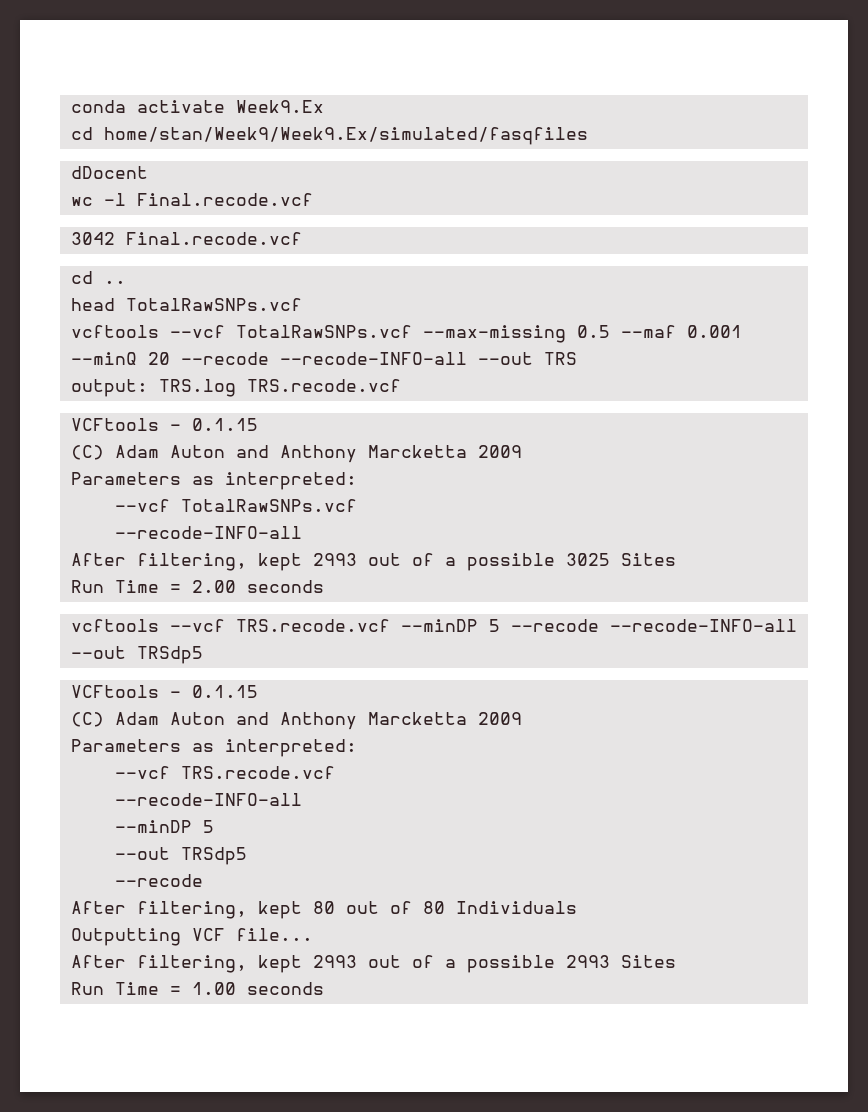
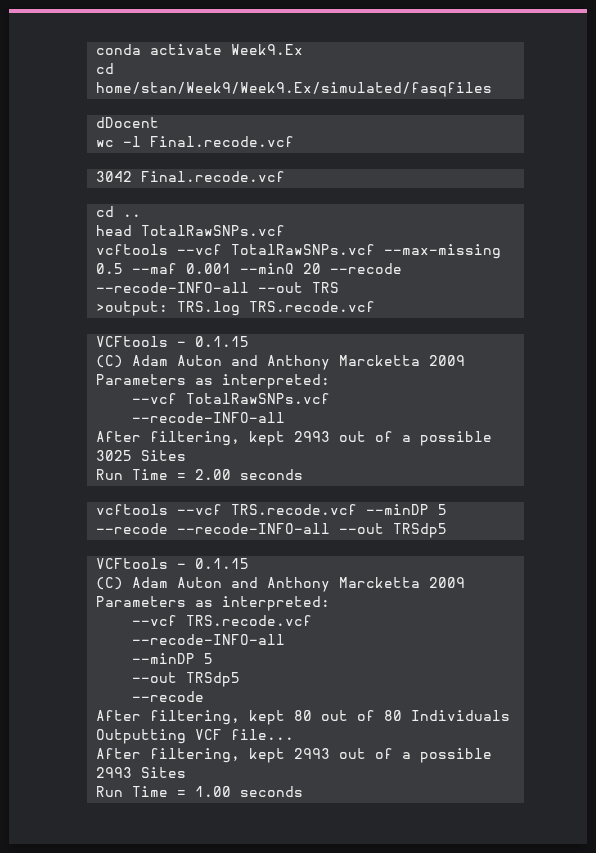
[70,379,148,397] output: -> [95,301,168,316] >output:

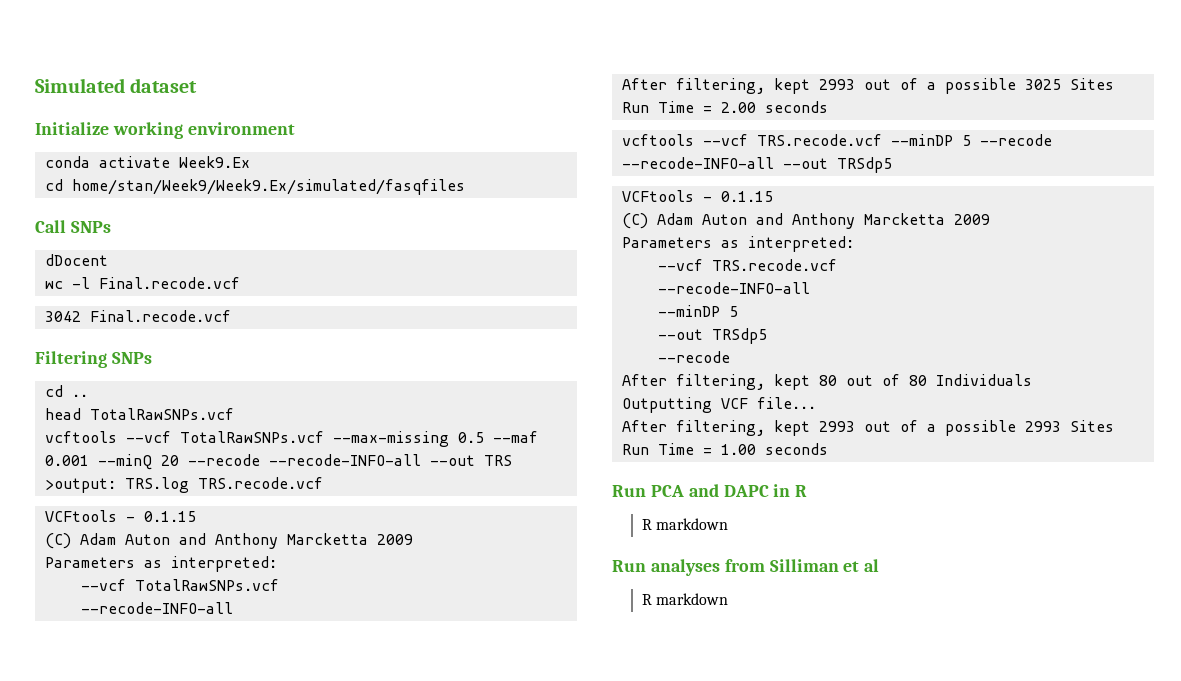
(95, 49) none -> [35,78,198,93] [35,122,295,139] Simulated dataset // Initialize working environment //
(492, 89) none -> [35,220,111,233] // Call SNPs
(285, 176) none -> [35,351,152,368] // Filtering SNPs
(303, 791) none -> [612,484,808,497] [642,518,729,530] [612,559,880,576] [642,593,729,605] // Run PCA and DAPC in R // R markdown // Run analyses from Silliman et al // R markdown

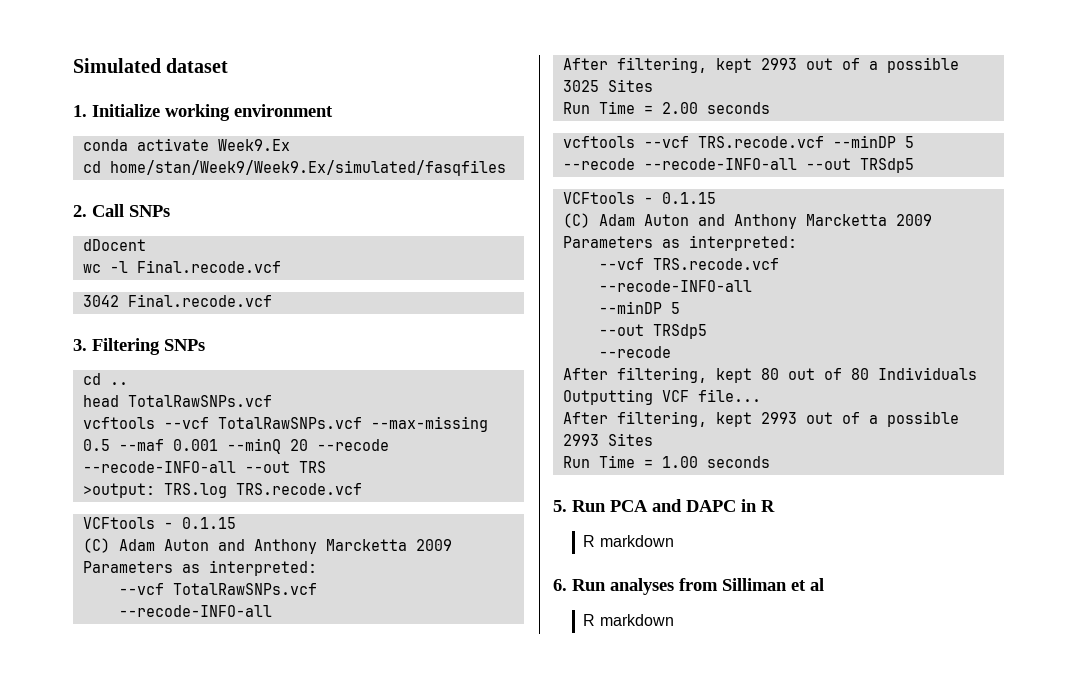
(198, 85) none -> [73,105,87,117] 1.
(465, 187) none -> [73,205,87,217] 2.
(231, 316) none -> [73,339,87,351] 3.
(828, 449) none -> [553,500,567,512] 5.
(729, 524) none -> [553,579,567,591] 6.

